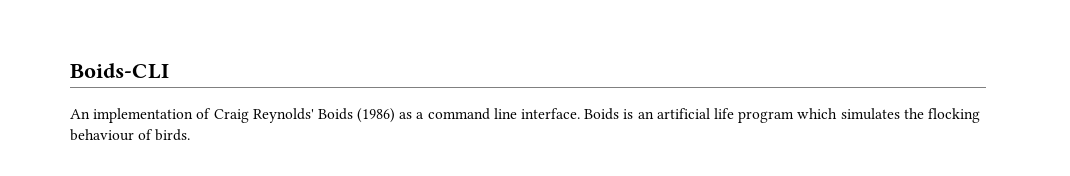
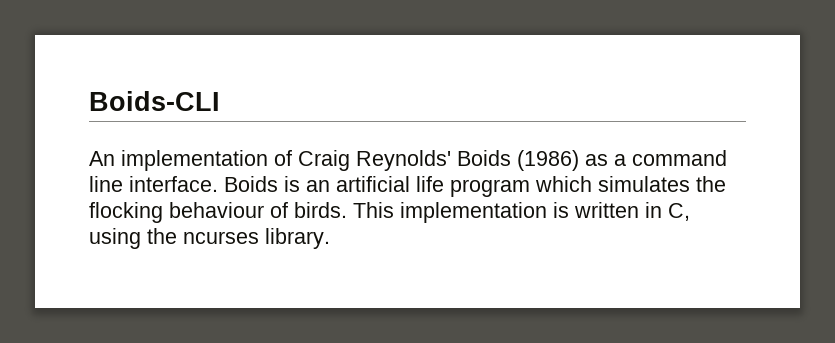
(191, 135) none -> [353,202,690,223] [89,228,330,249] This implementation is written in C, using the ncurses library.

